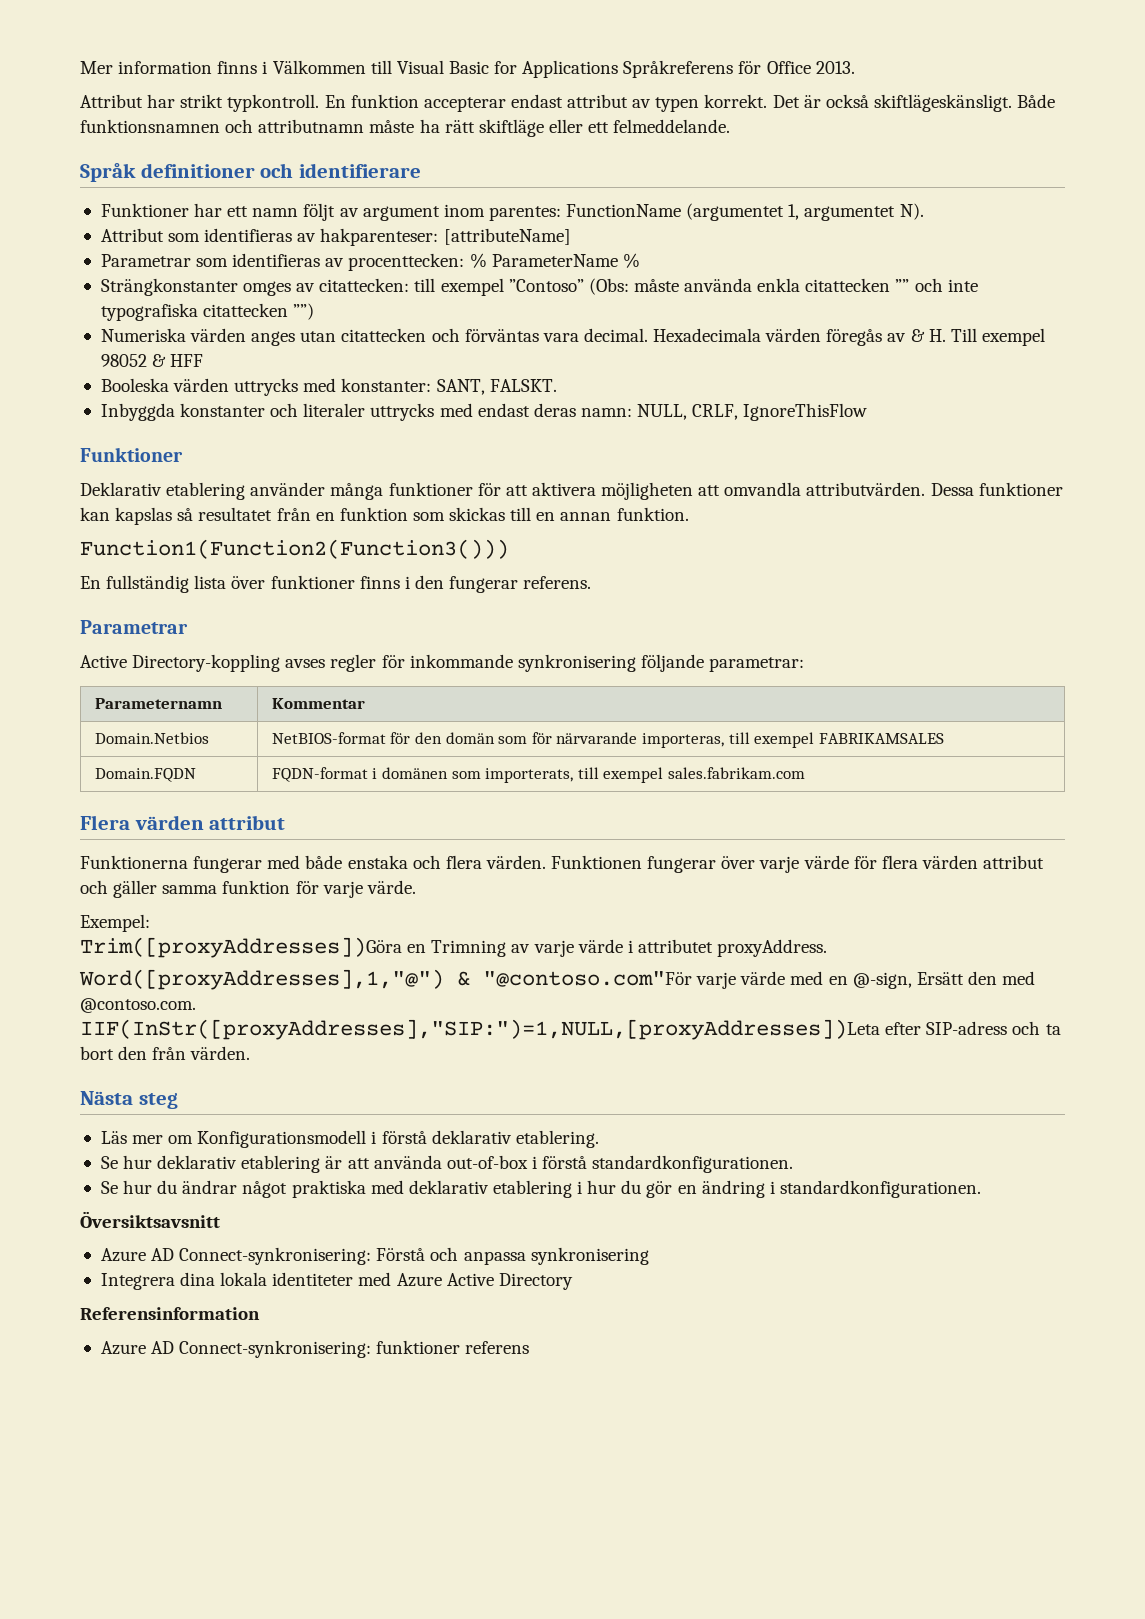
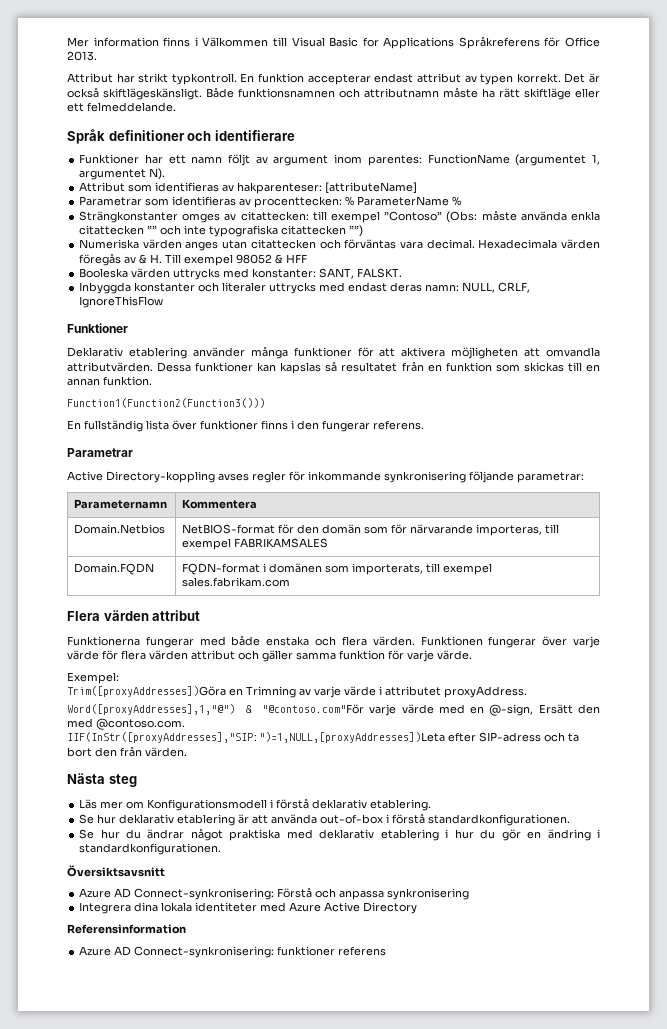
[271,698,365,709] Kommentar -> [182,499,258,509] Kommentera

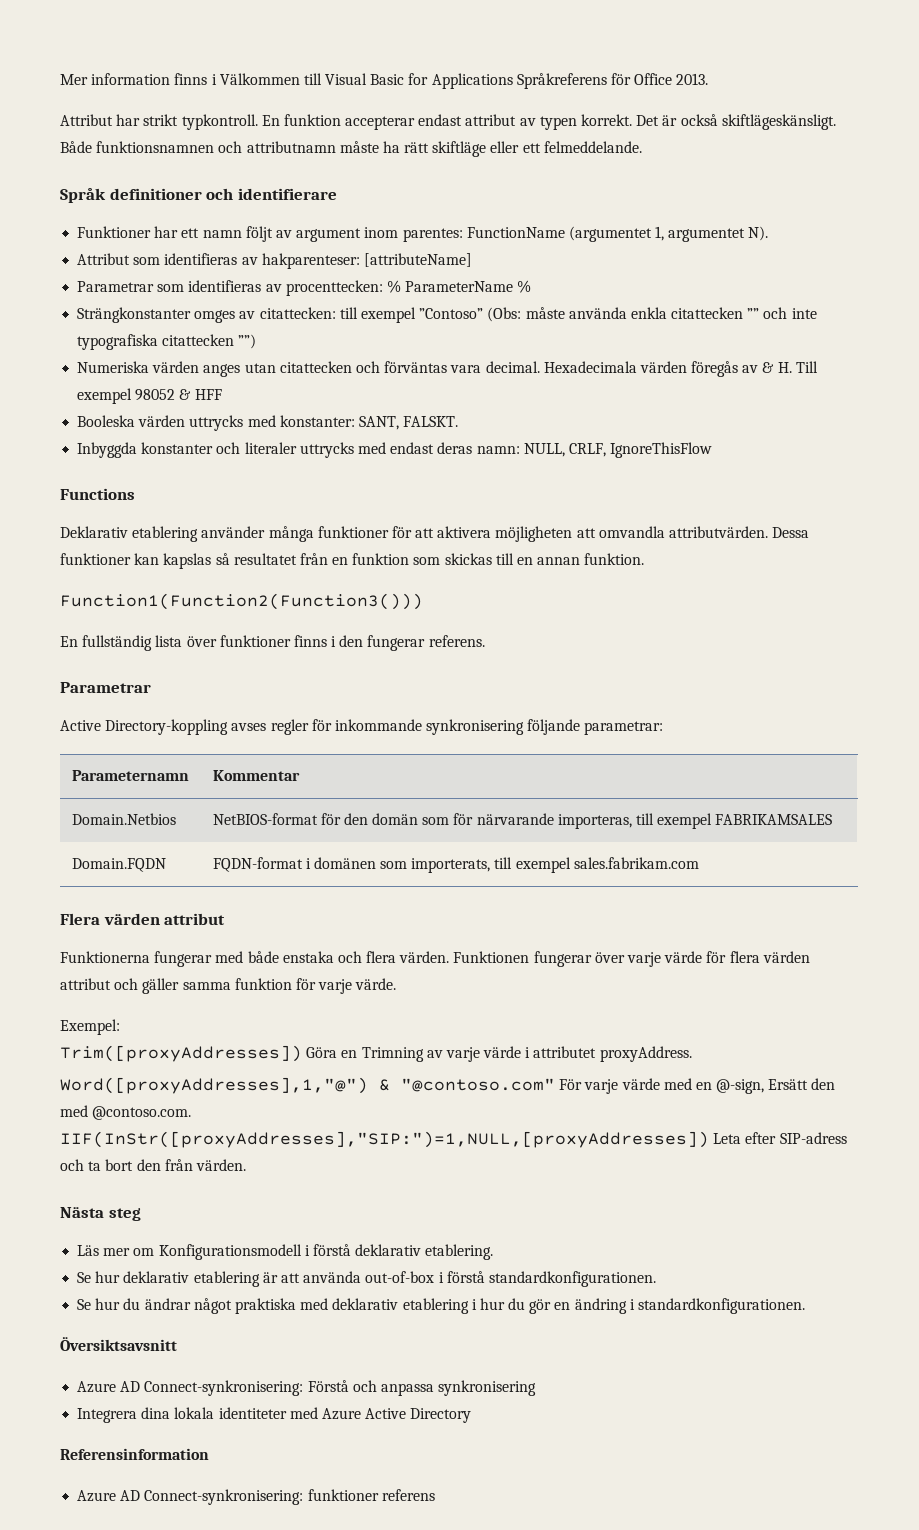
[67,323,128,333] Funktioner -> [60,488,135,500] Functions
[182,499,258,509] Kommentera -> [212,770,300,781] Kommentar
[67,686,226,697] Trim([proxyAddresses])Göra -> [60,1045,338,1062] Trim([proxyAddresses]) Göra
[262,704,365,714] "@contoso.com"För -> [401,1078,583,1092] "@contoso.com" För
[67,732,445,743] IIF(InStr([proxyAddresses],"SIP:")=1,NULL,[proxyAddresses])Leta -> [60,1131,742,1148] IIF(InStr([proxyAddresses],"SIP:")=1,NULL,[proxyAddresses]) Leta

